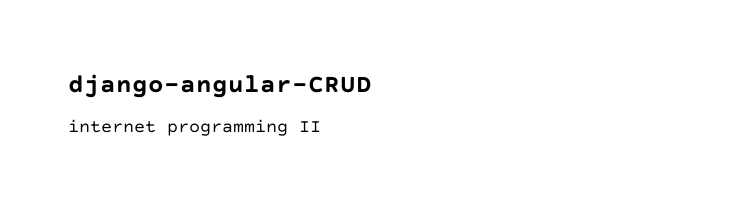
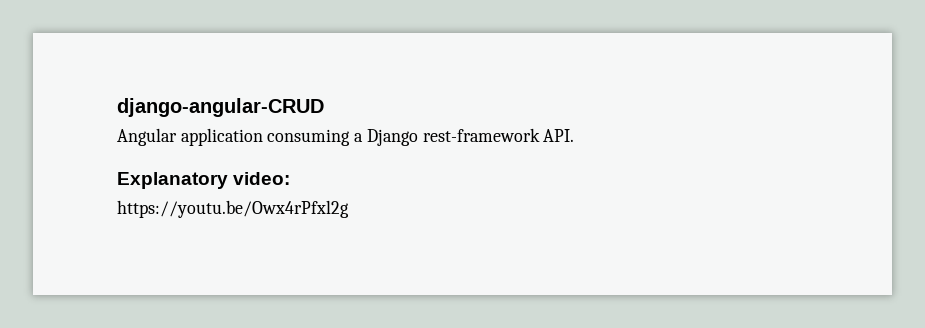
[68,119,321,136] internet programming II -> [117,128,575,146] [117,172,291,189] [117,200,349,218] Angular application consuming a Django rest-framework API. // Explanatory video: // https://youtu.be/Owx4rPfxl2g

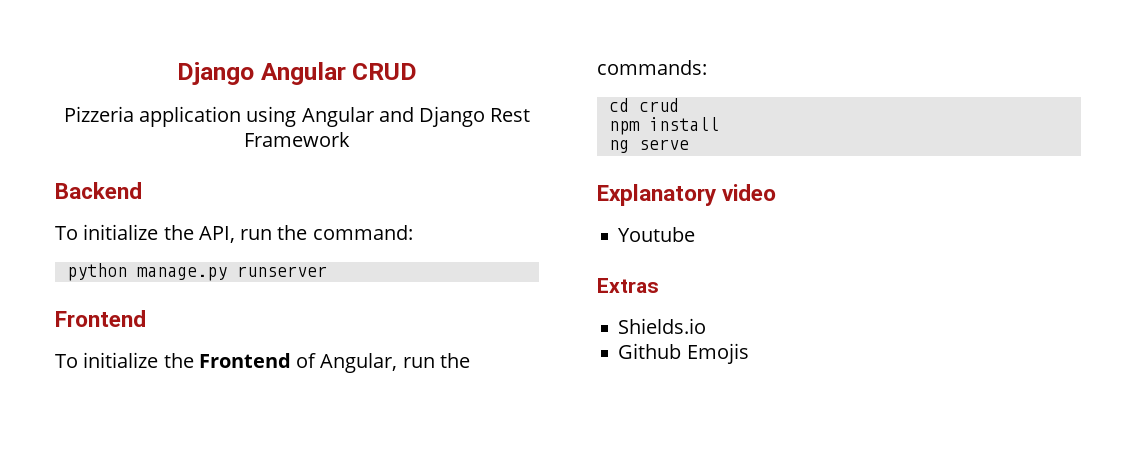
[117,98,324,117] [117,128,575,146] [117,172,291,189] [117,200,349,218] django-angular-CRUD // Angular application consuming a Django rest-framework API. // Explanatory video: // https://youtu.be/Owx4rPfxl2g -> [176,62,418,85] [63,106,531,127] [244,132,350,147] [55,182,142,199] [55,224,413,243] [66,263,327,281] [55,310,146,327] [55,352,470,373] [597,60,707,75] [608,98,679,112] [608,117,719,135] [608,139,689,153] [597,184,777,206] [618,227,696,242] [597,278,659,293] [618,318,707,334] [618,343,749,364] Django Angular CRUD // Pizzeria application using Angular and Django Rest Framework // Backend // To initialize the API, run the command: // python manage.py runserver // Frontend // To initialize the Frontend of Angular, run the commands: // cd crud // npm install // ng serve // Explanatory video // Youtube // Extras // Shields.io // Github Emojis

